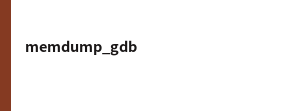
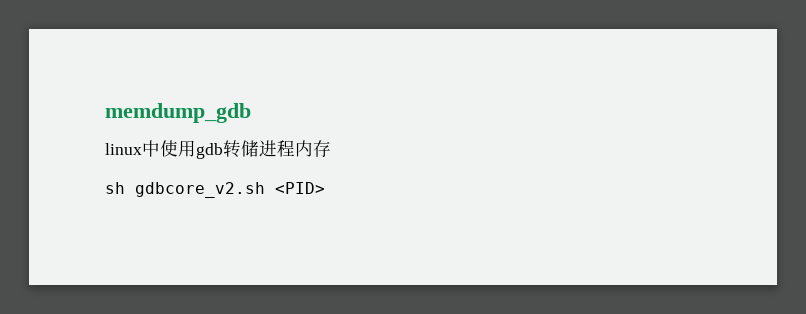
(137, 48) none -> [105,140,331,159] [105,182,325,198] // linux中使用gdb转储进程内存 // sh gdbcore_v2.sh <PID>

